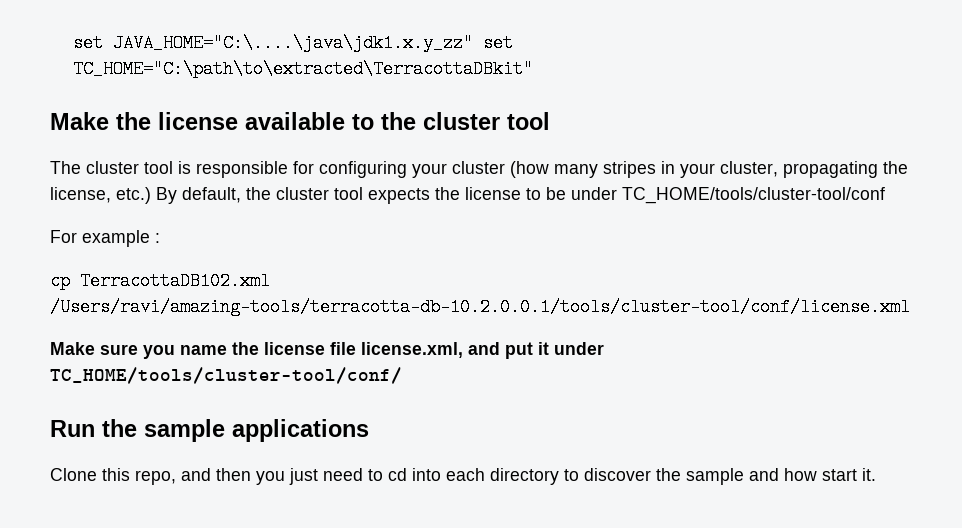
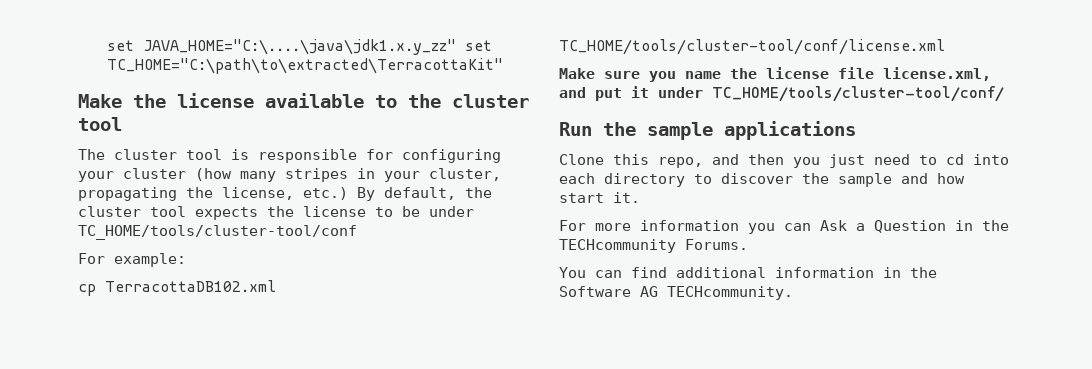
[72,60,533,78] TC_HOME="C:\path\to\extracted\TerracottaDBkit" -> [106,58,503,74] TC_HOME="C:\path\to\extracted\TerracottaKit"
[82,230,160,247] example : -> [114,253,186,267] example:
[50,298,910,316] /Users/ravi/amazing-tools/terracotta-db-10.2.0.0.1/tools/cluster-tool/conf/license.xml -> [559,39,945,55] TC_HOME/tools/cluster-tool/conf/license.xml
(876, 474) none -> [559,220,1009,234] [559,239,748,253] [559,267,937,278] [559,286,793,300] // For more information you can Ask a Question in the TECHcommunity Forums. // You can find additional information in the Software AG TECHcommunity.

